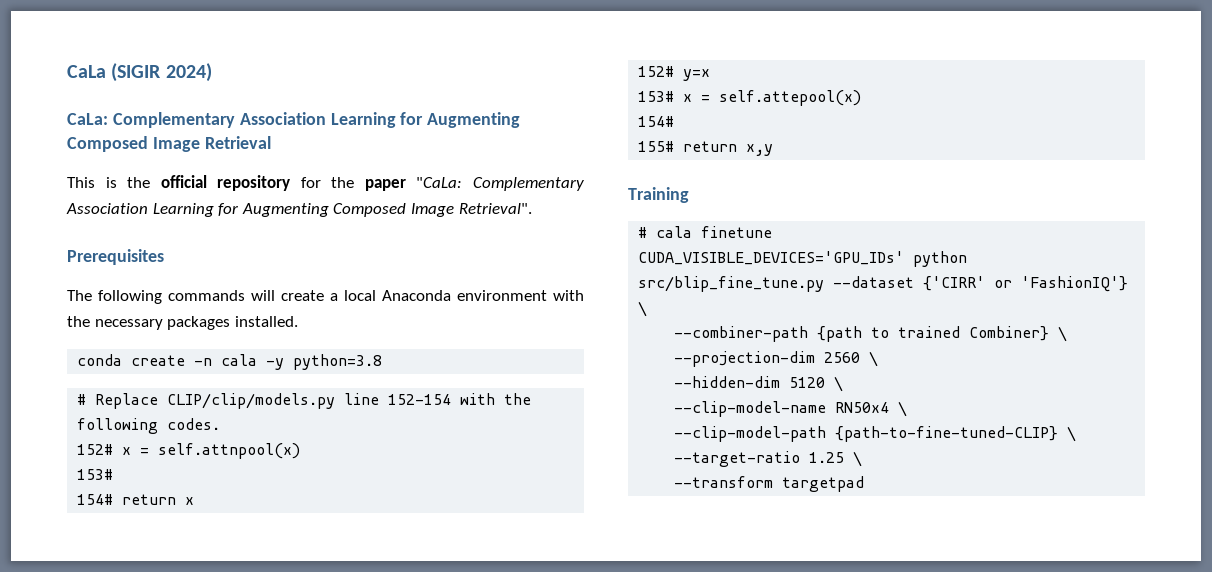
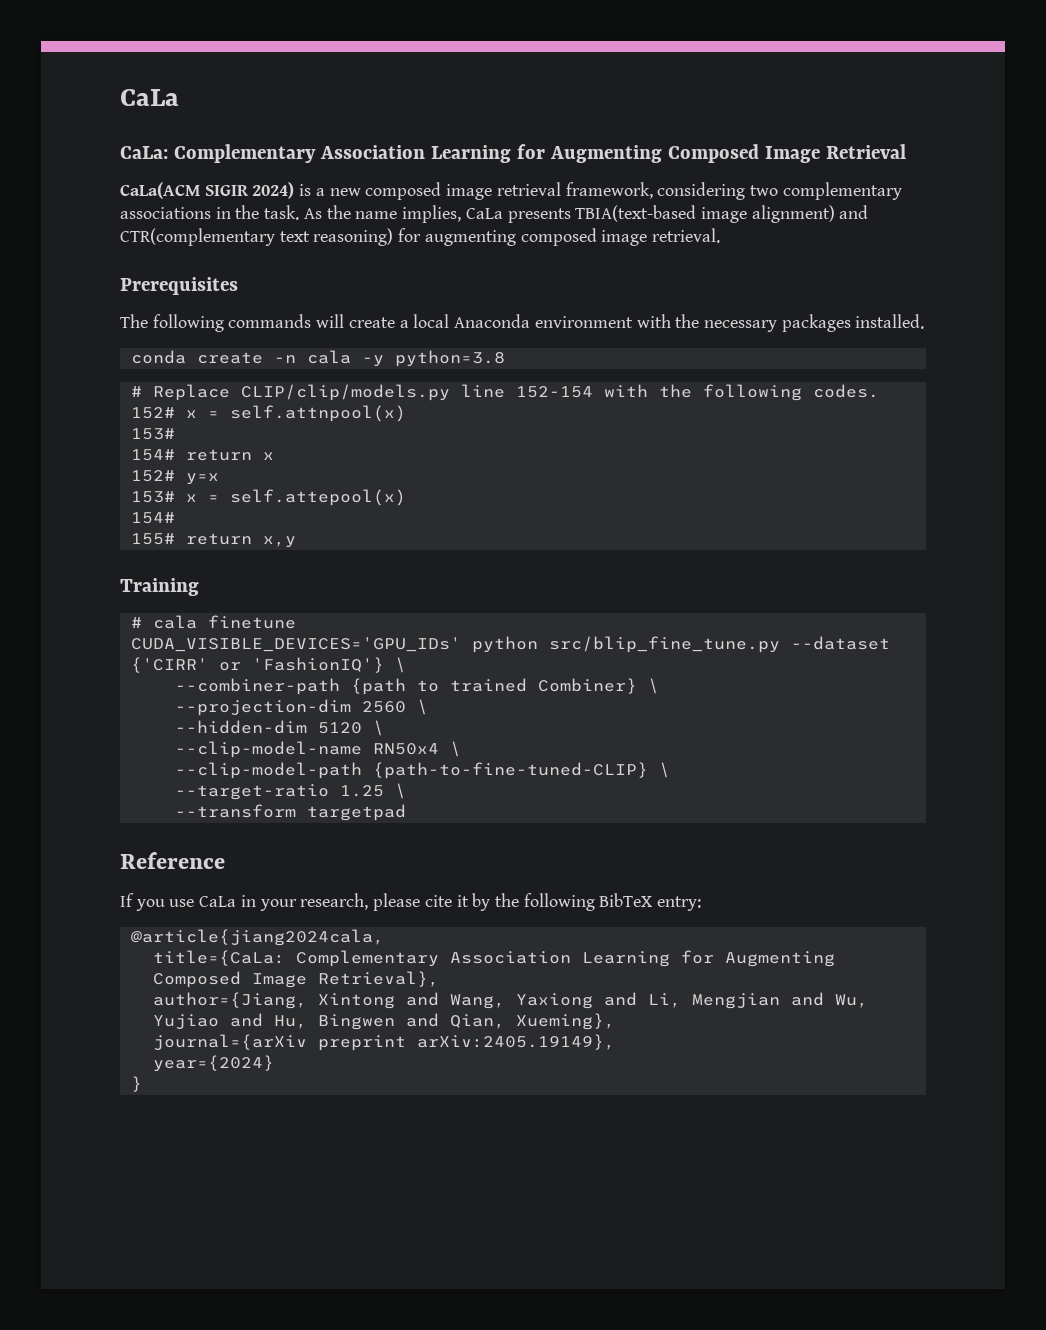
[67,63,212,82] CaLa (SIGIR 2024) -> [120,89,179,106] CaLa
[67,175,584,191] [66,203,532,217] This is the official repository for the paper "CaLa: Complementary Association Learning for Augmenting Composed Image Retrieval". -> [120,182,902,200] [120,205,869,223] [120,228,721,246] CaLa(ACM SIGIR 2024) is a new composed image retrieval framework, considering two complementary associations in the task. As the name implies, CaLa presents TBIA(text-based image alignment) and CTR(complementary text reasoning) for augmenting composed image retrieval.
(865, 484) none -> [120,852,225,869] [120,893,702,911] [130,929,384,946] [152,950,835,967] [152,971,439,988] [152,992,868,1009] [152,1013,615,1030] [152,1034,615,1051] [152,1055,274,1072] [130,1076,142,1092] // Reference // If you use CaLa in your research, please cite it by the following BibTeX entry: // @article{jiang2024cala, // title={CaLa: Complementary Association Learning for Augmenting Composed Image Retrieval}, // author={Jiang, Xintong and Wang, Yaxiong and Li, Mengjian and Wu, Yujiao and Hu, Bingwen and Qian, Xueming}, // journal={arXiv preprint arXiv:2405.19149}, // year={2024} // }

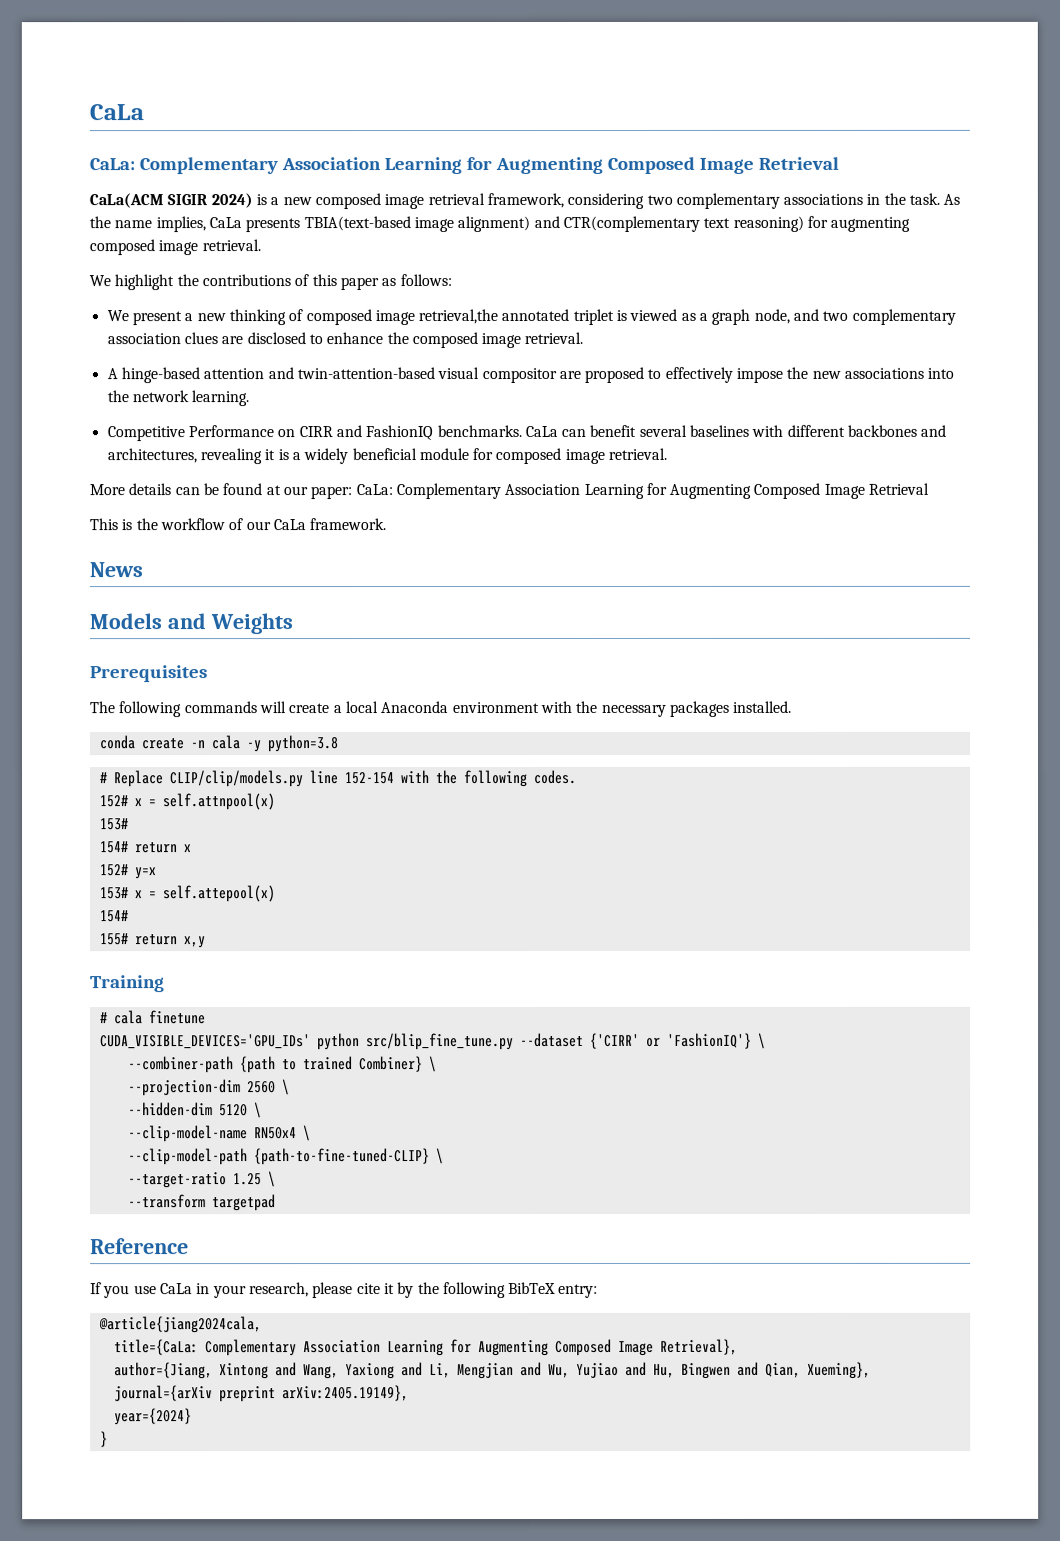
(721, 235) none -> [89,274,452,291] [106,308,956,326] [106,331,584,349] [106,366,955,384] [106,390,250,407] [106,424,947,442] [106,447,668,465] [89,482,930,500] [89,518,387,531] [89,562,143,578] [89,613,293,635] // We highlight the contributions of this paper as follows: // We present a new thinking of composed image retrieval,the annotated triplet is viewed as a graph node, and two complementary association clues are disclosed to enhance the composed image retrieval. // A hinge-based attention and twin-attention-based visual compositor are proposed to effectively impose the new associations into the network learning. // Competitive Performance on CIRR and FashionIQ benchmarks. CaLa can benefit several baselines with different backbones and architectures, revealing it is a widely beneficial module for composed image retrieval. // More details can be found at our paper: CaLa: Complementary Association Learning for Augmenting Composed Image Retrieval // This is the workflow of our CaLa framework. // News // Models and Weights

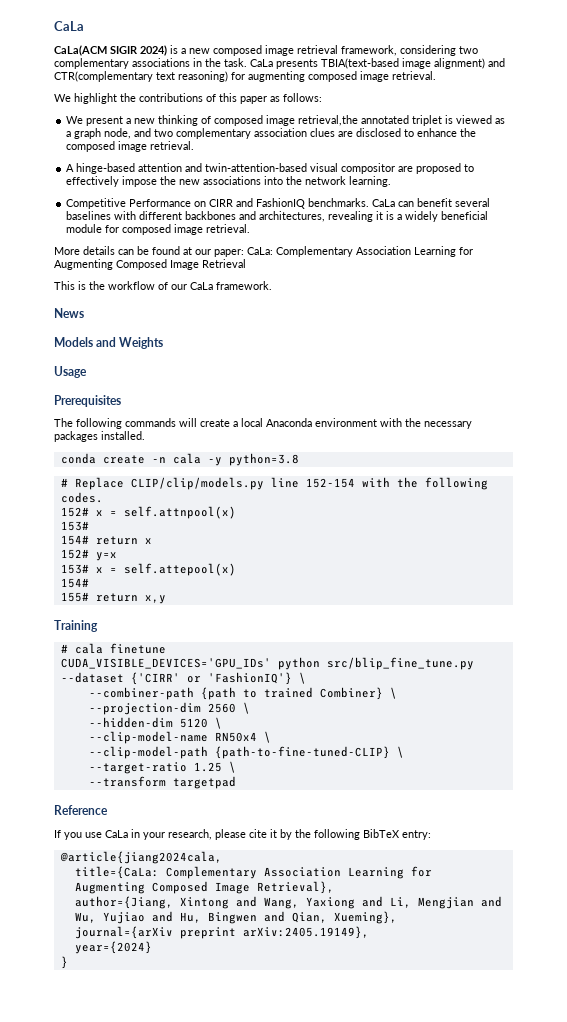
[89,104,144,121] [89,156,839,175] CaLa // CaLa: Complementary Association Learning for Augmenting Composed Image Retrieval -> [54,21,84,31] CaLa
[943,193,961,205] [89,216,206,233] As the name implies, -> (247, 62) none
(293, 624) none -> [54,366,87,378] // Usage

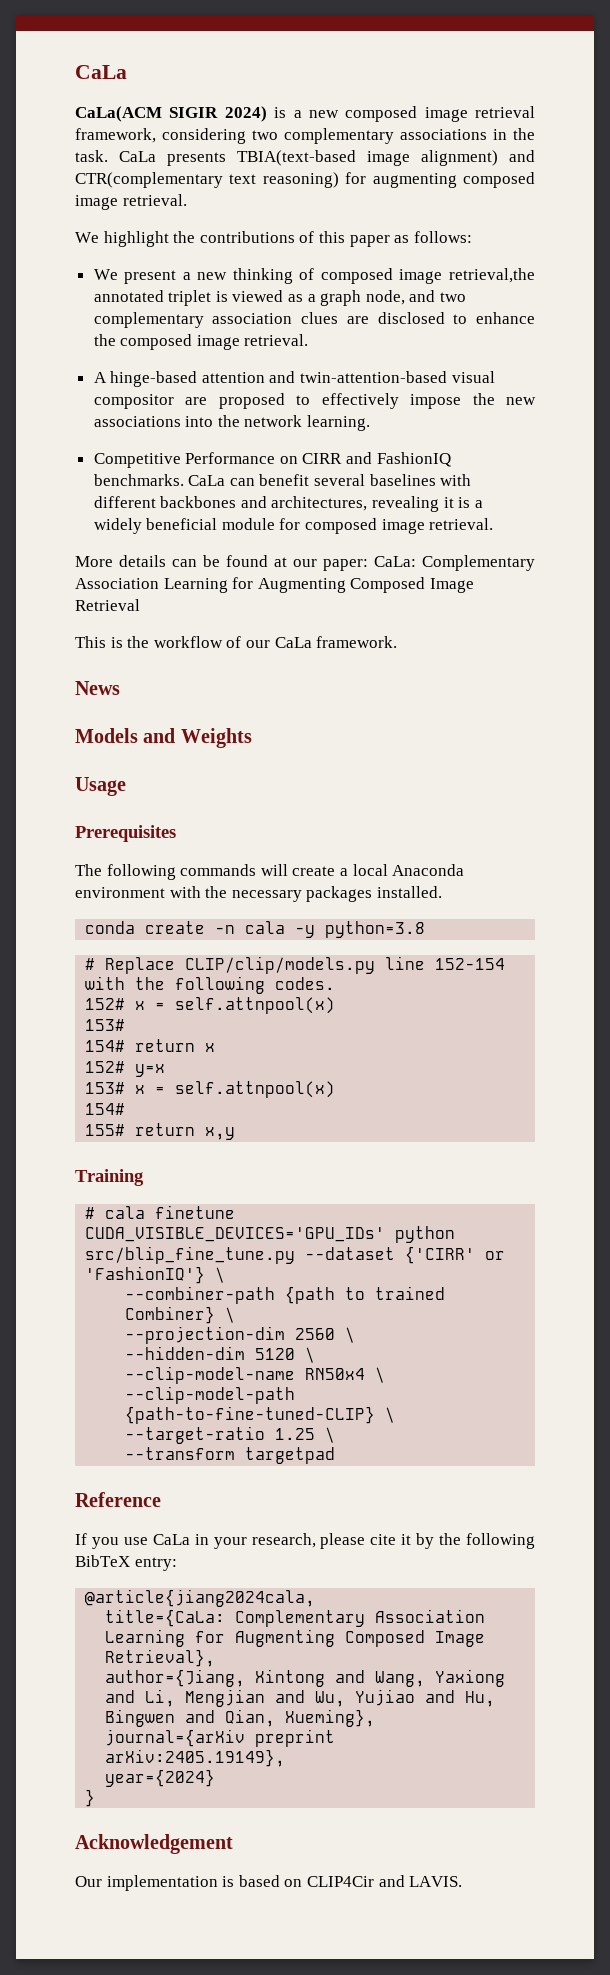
[123,563,236,576] self.attepool(x) -> [175,1081,336,1098] self.attnpool(x)
(68, 962) none -> [75,1834,233,1854] [75,1875,463,1891] // Acknowledgement // Our implementation is based on CLIP4Cir and LAVIS.

